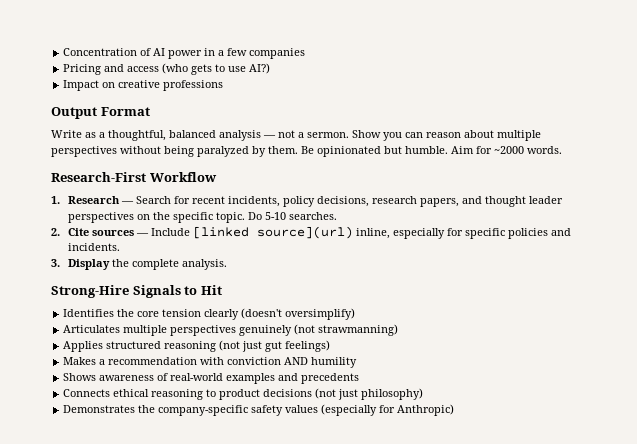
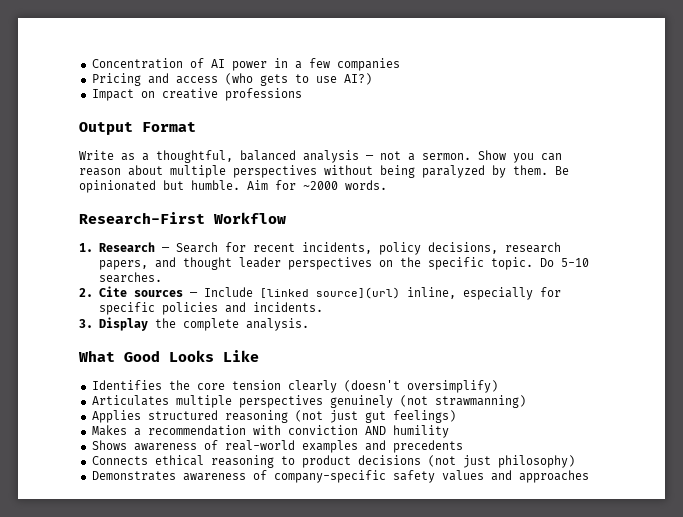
[51,285,222,298] Strong-Hire Signals to Hit -> [78,350,259,362] What Good Looks Like
[138,405,156,413] the -> [182,470,267,481] awareness of
[321,404,455,416] (especially for Anthropic) -> [490,470,589,483] and approaches

